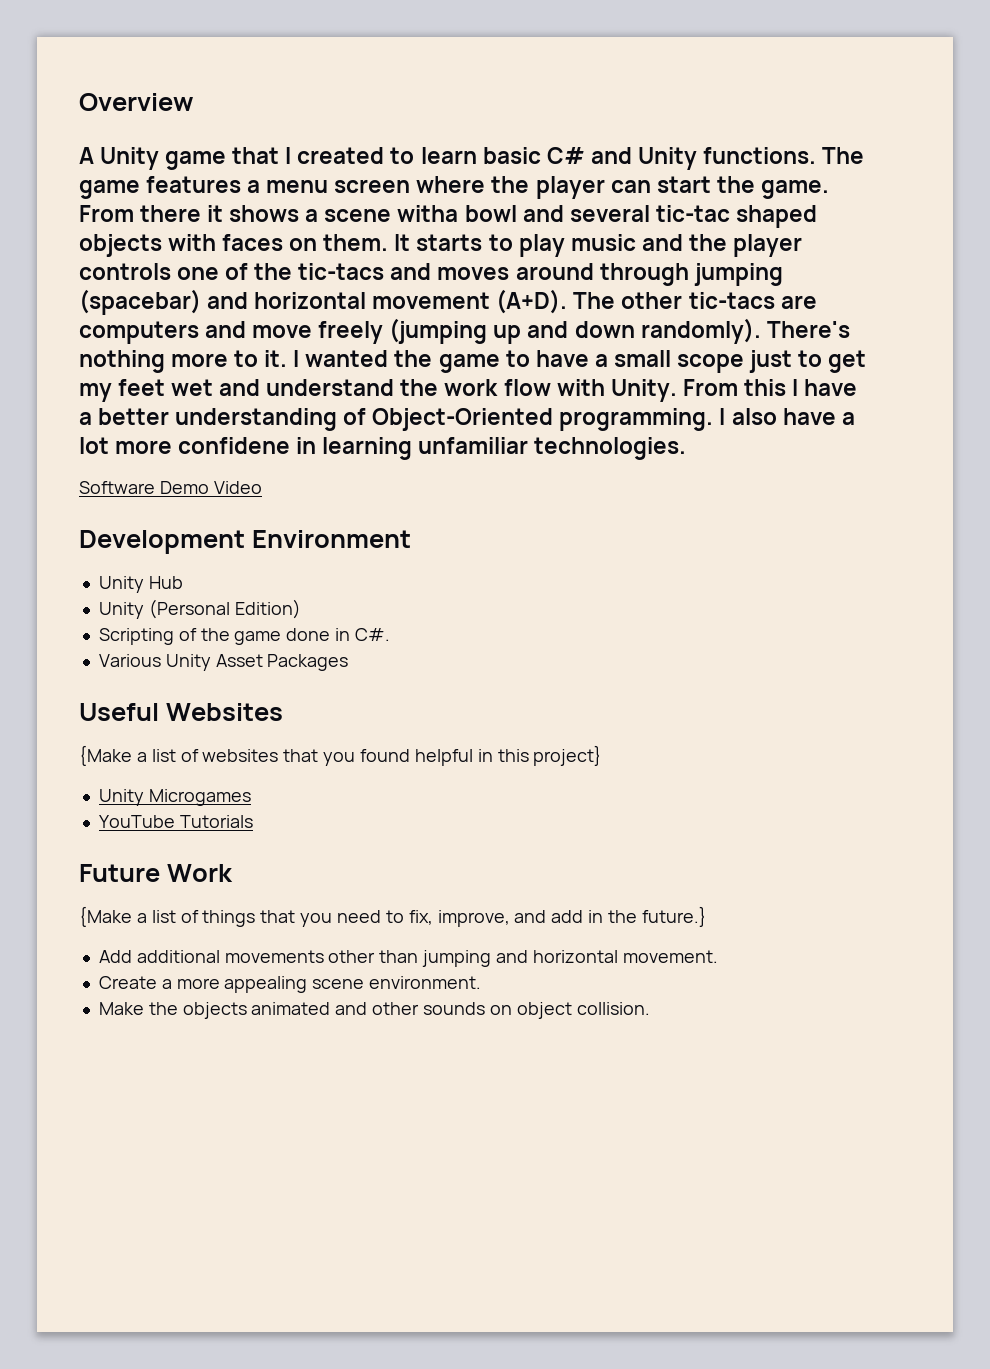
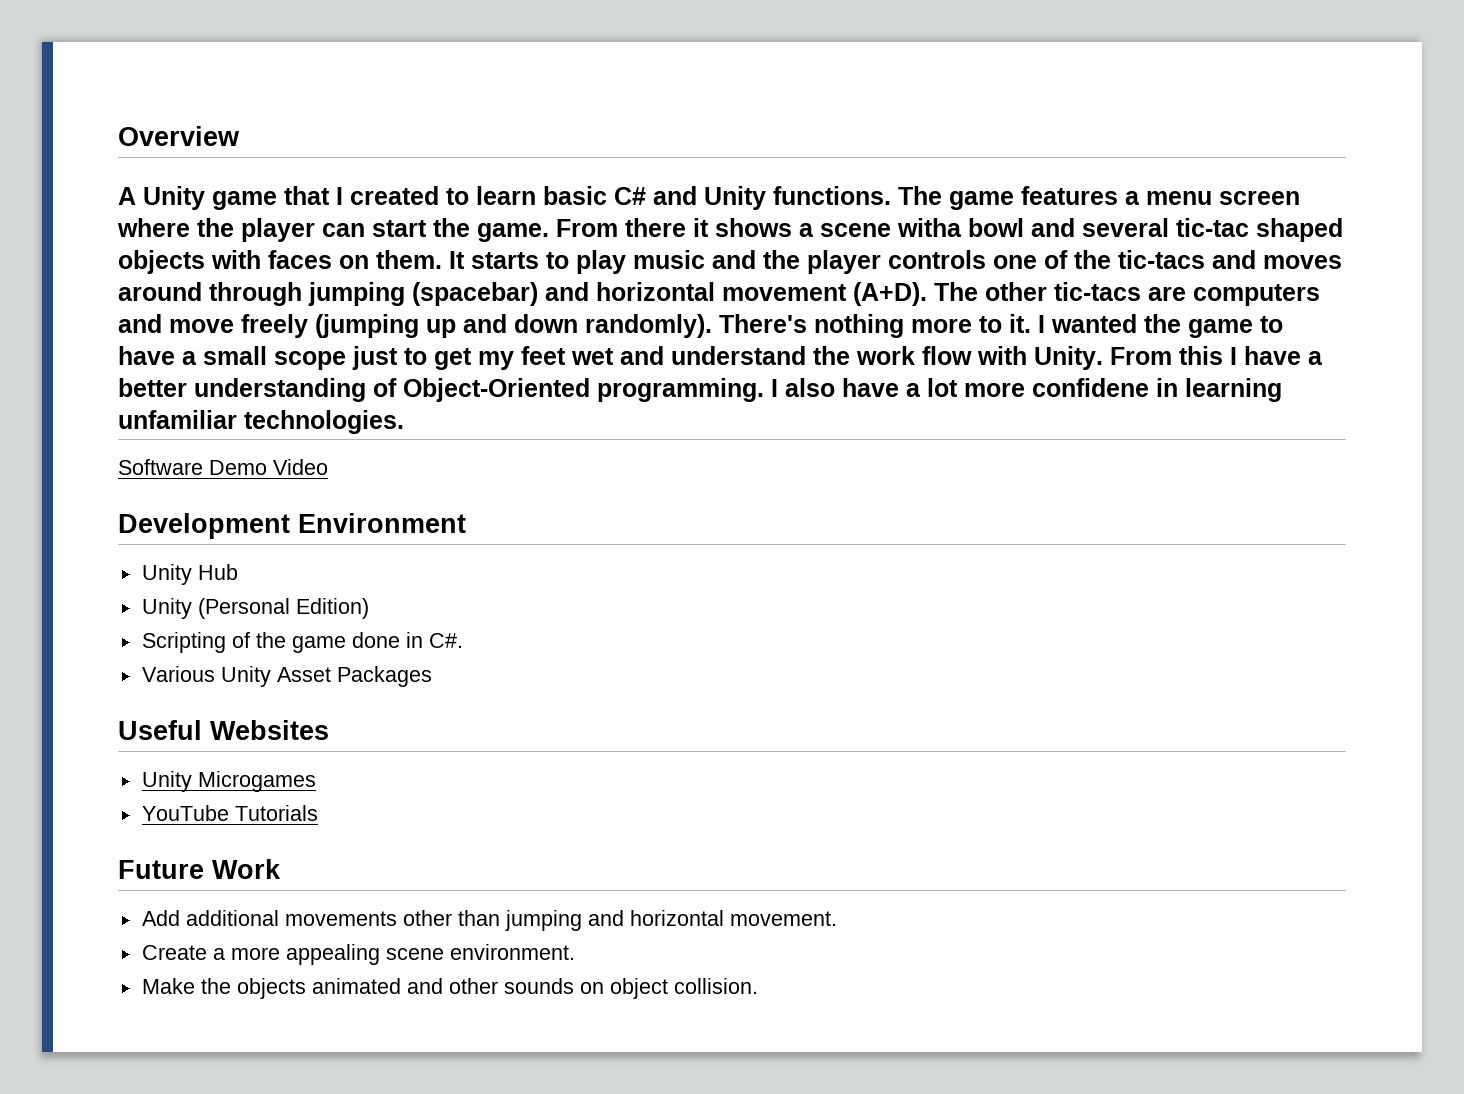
[79,745,603,766] // {Make a list of websites that you found helpful in this project} -> (329, 730) none
[79,906,707,927] // {Make a list of things that you need to fix, improve, and add in the future.} -> (281, 869) none

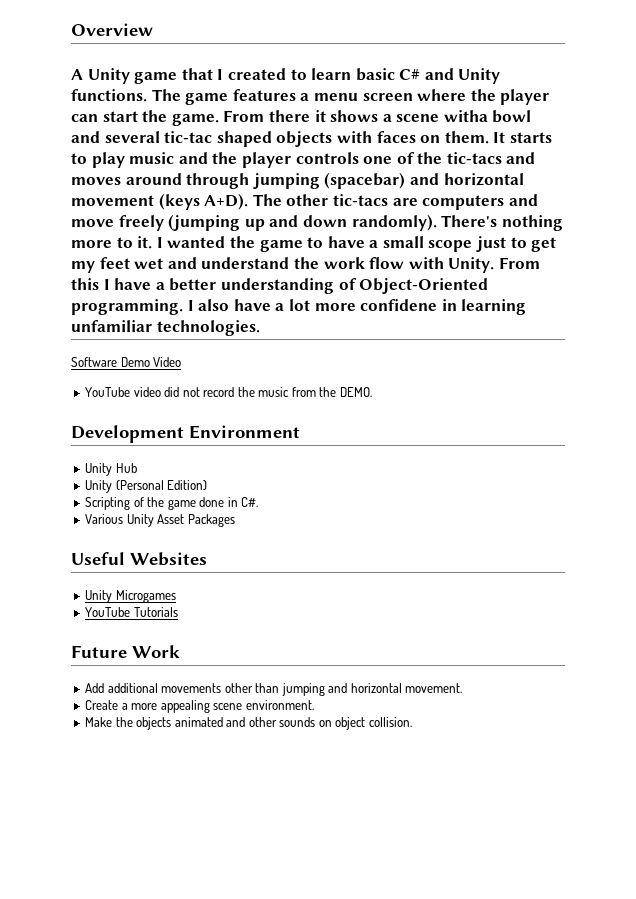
[853,282,927,306] (A+D). -> [158,193,249,210] (keys A+D).
(328, 467) none -> [85,387,372,397] // YouTube video did not record the music from the DEMO.

